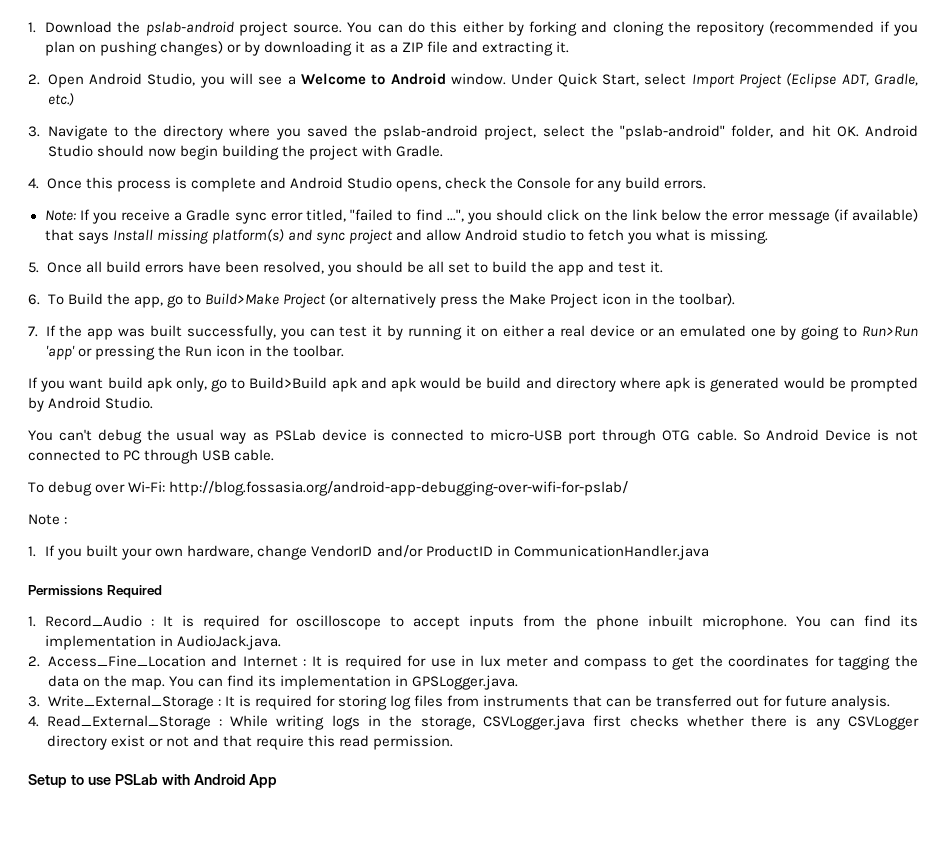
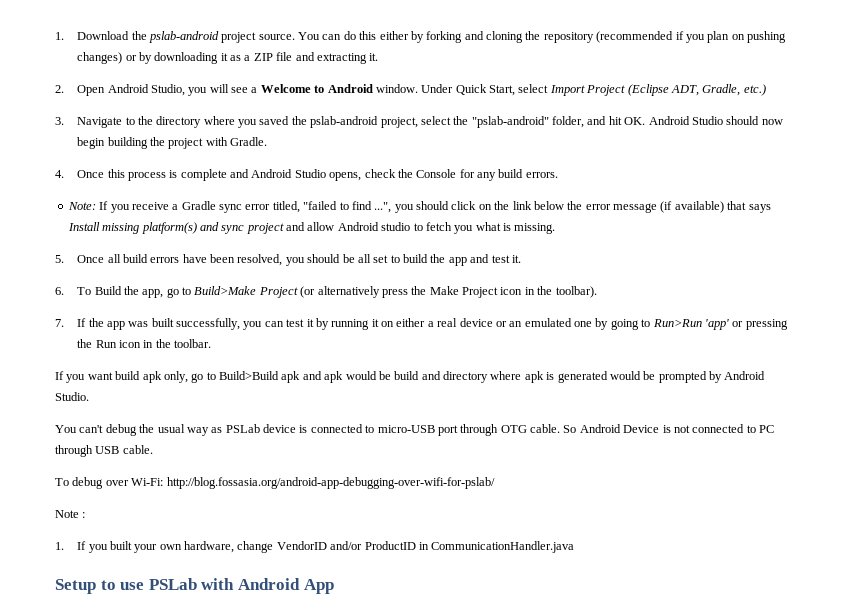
[28,585,162,598] [28,615,918,630] [45,635,282,650] [28,655,918,670] [47,675,518,690] [28,695,891,710] [28,715,919,730] [46,735,453,750] // Permissions Required // 1. Record_Audio : It is required for oscilloscope to accept inputs from the phone inbuilt microphone. You can find its implementation in AudioJack.java. // 2. Access_Fine_Location and Internet : It is required for use in lux meter and compass to get the coordinates for tagging the data on the map. You can find its implementation in GPSLogger.java. // 3. Write_External_Storage : It is required for storing log files from instruments that can be transferred out for future analysis. // 4. Read_External_Storage : While writing logs in the storage, CSVLogger.java first checks whether there is any CSVLogger directory exist or not and that require this read permission. -> (575, 547) none

